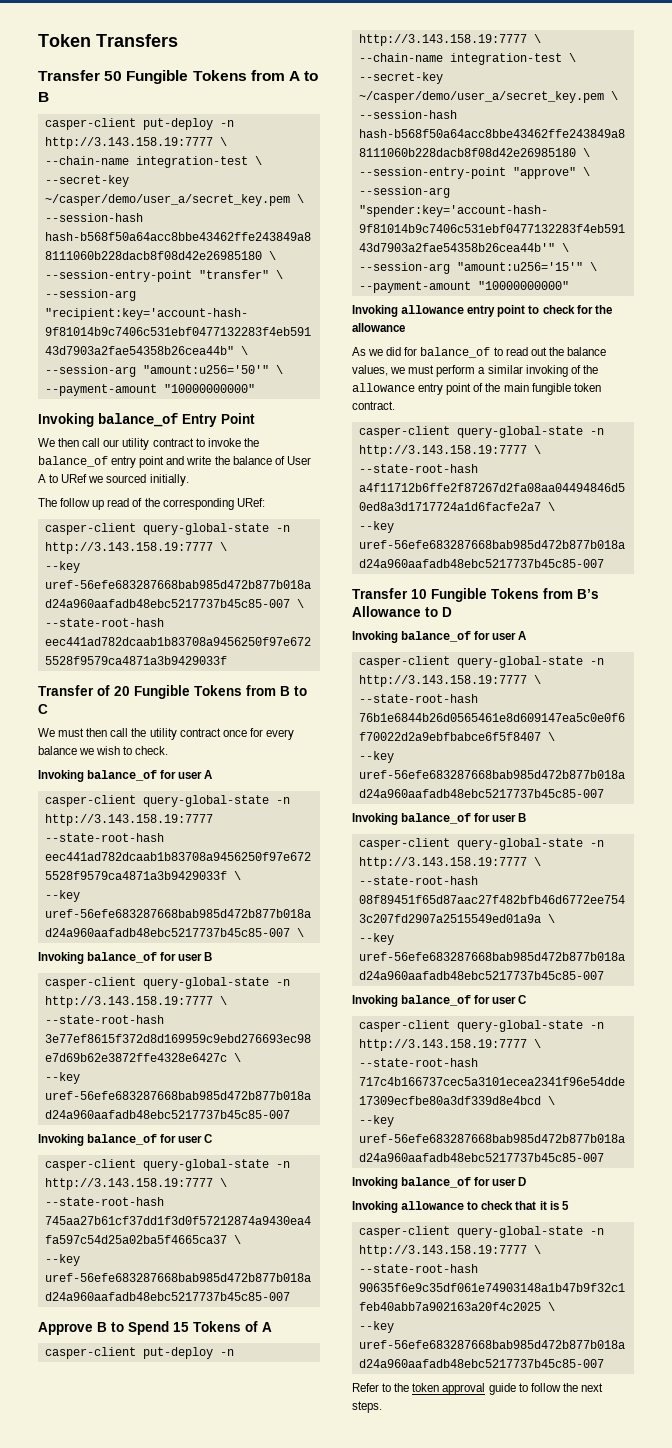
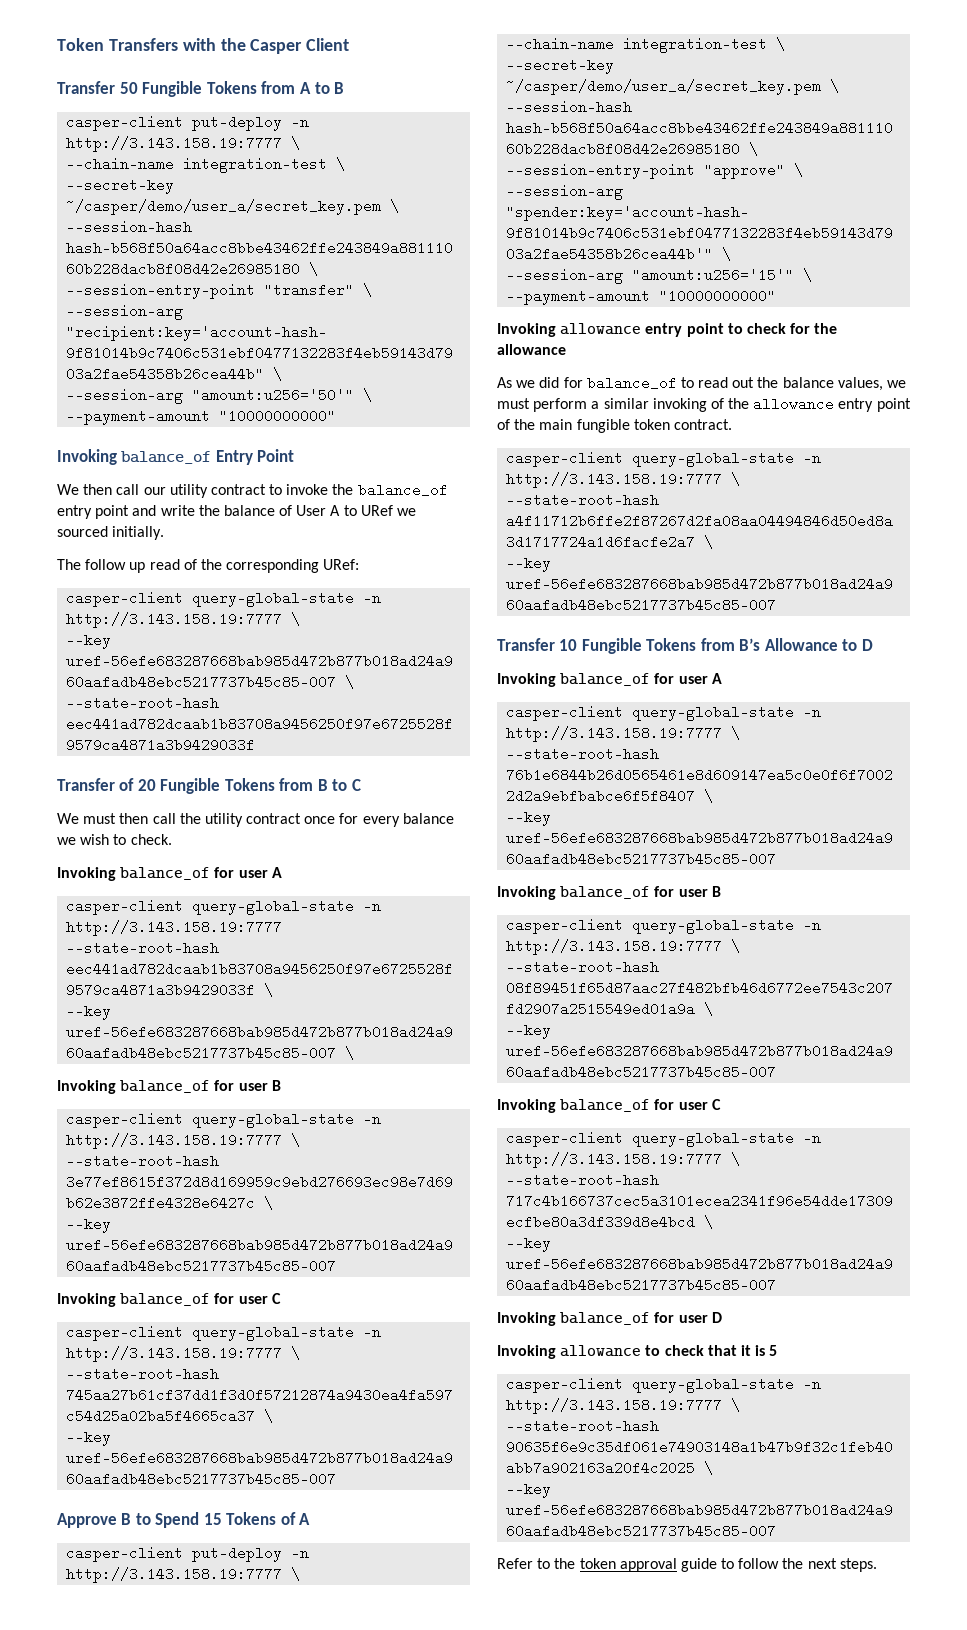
(178, 40) none -> [182,38,350,54] with the Casper Client

